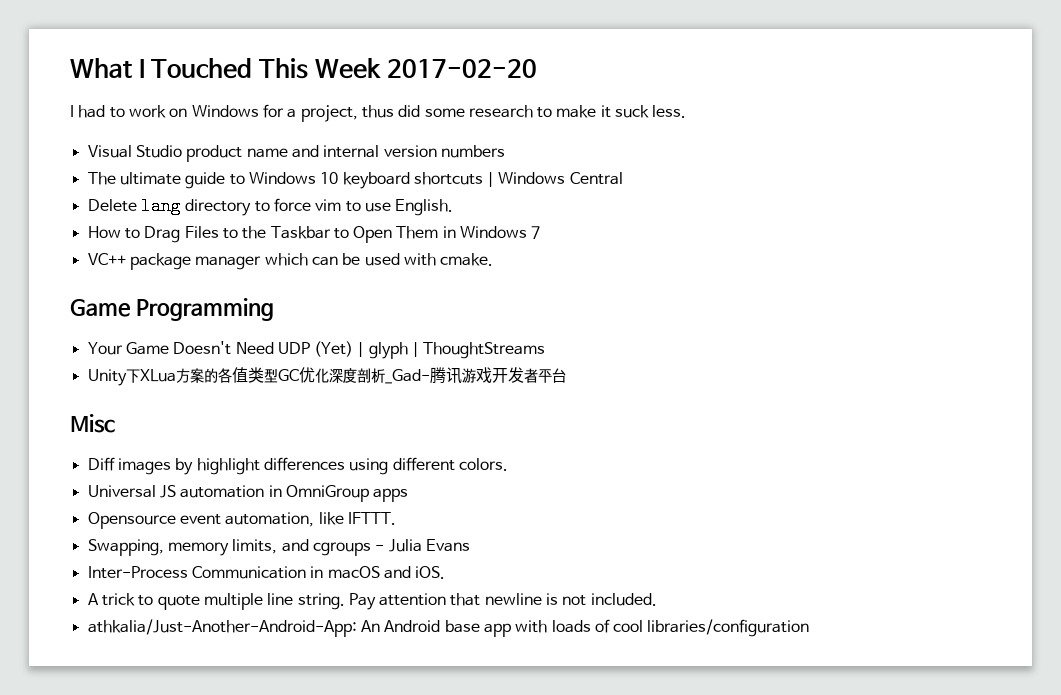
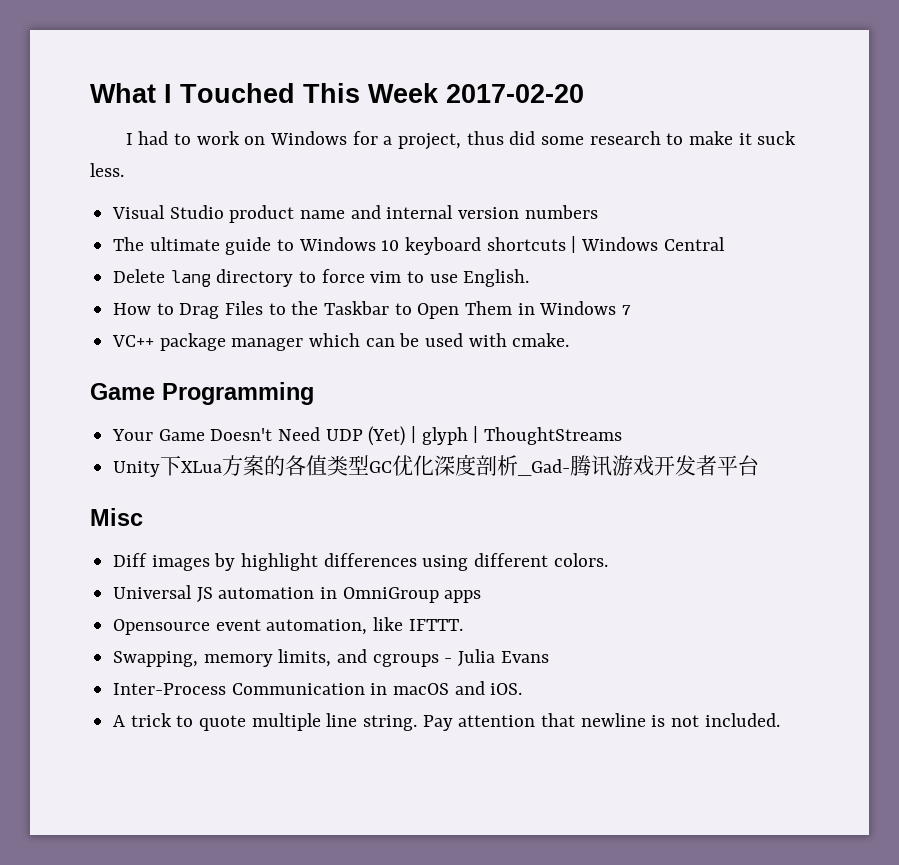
[87,619,810,637] // athkalia/Just-Another-Android-App: An Android base app with loads of cool libraries/configuration -> (780, 720) none

